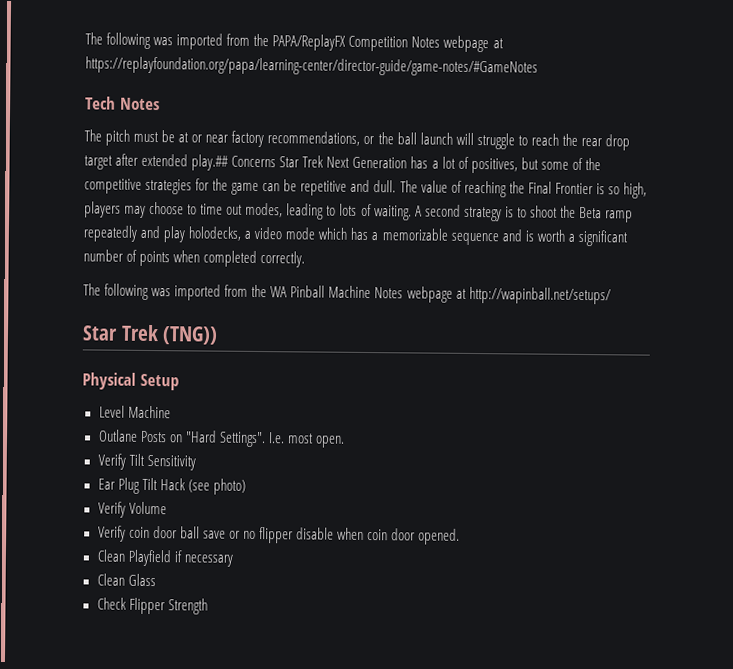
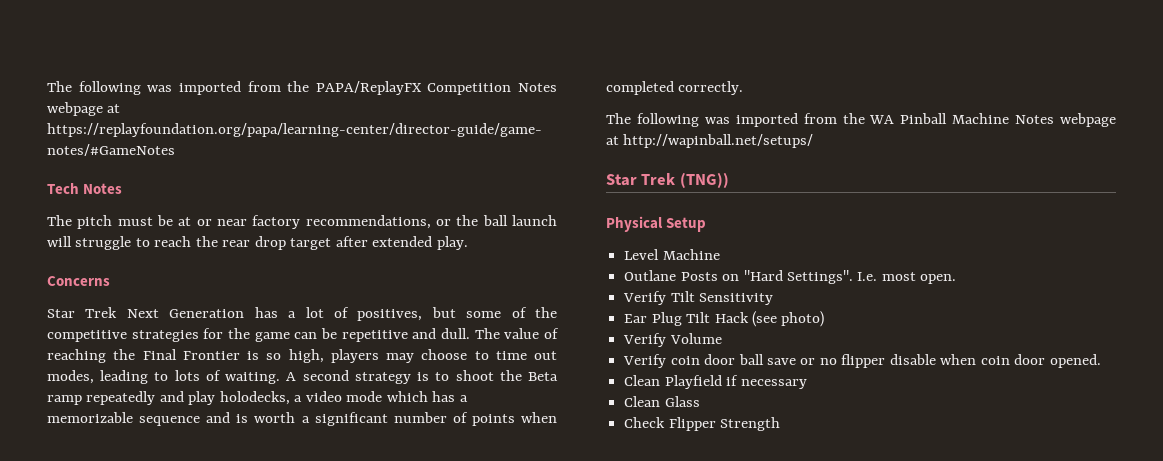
[191,154,230,171] play.## -> [436,236,468,250] play. //
(277, 161) none -> (110, 281) //

